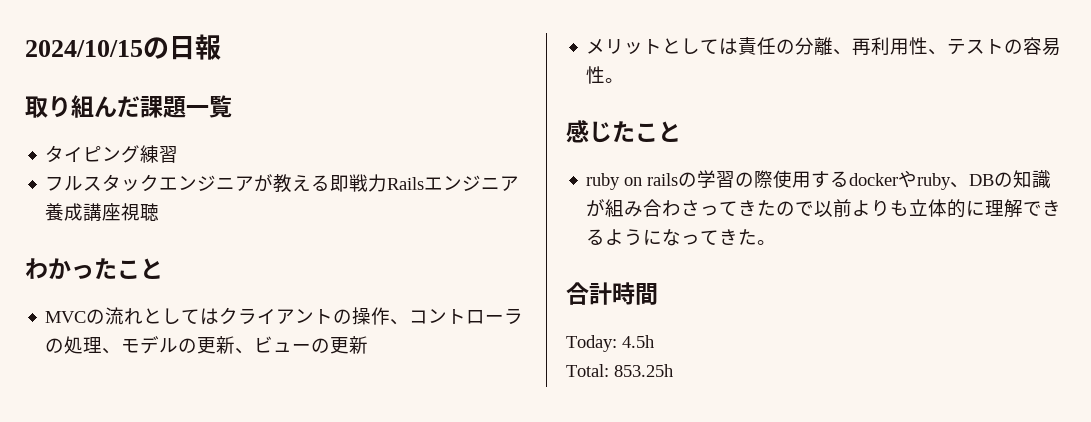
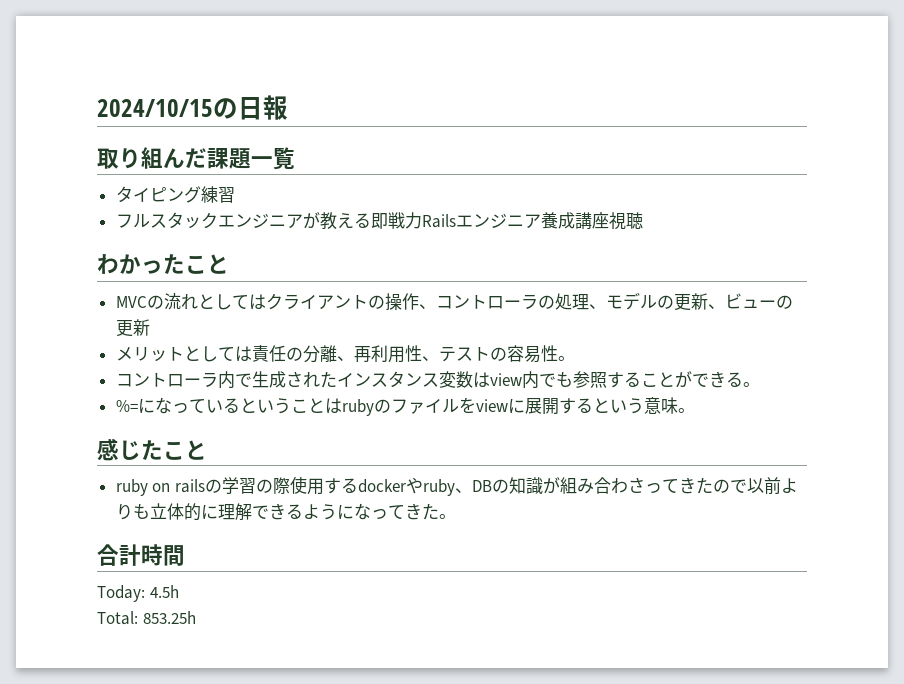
(625, 80) none -> [115,371,760,389] [115,397,695,416] // コントローラ内で生成されたインスタンス変数はview内でも参照することができる。 // %=になっているということはrubyのファイルをviewに展開するという意味。

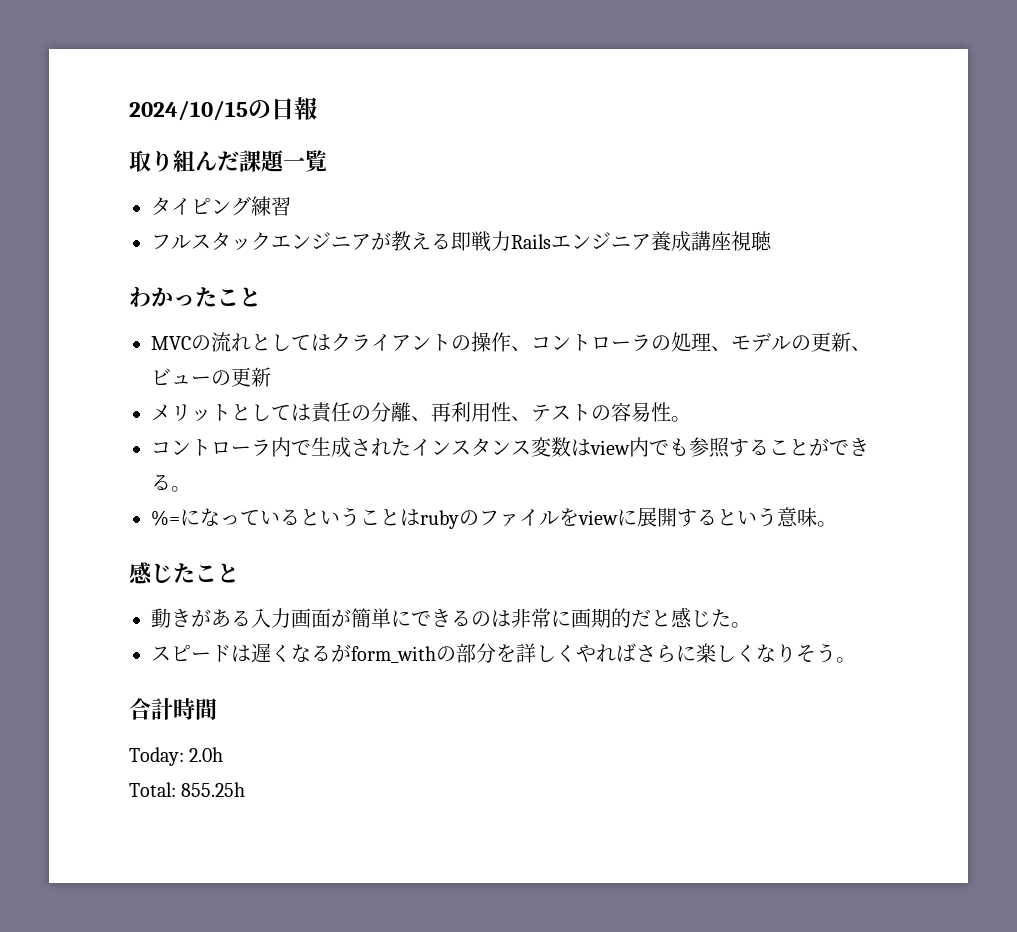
[115,476,798,496] [115,503,439,521] ruby on railsの学習の際使用するdockerやruby、DBの知識が組み合わさってきたので以前よりも立体的に理解できるようになってきた -> [151,607,751,628] [151,643,836,663] 動きがある入力画面が簡単にできるのは非常に画期的だと感じた。 // スピードは遅くなるがform_withの部分を詳しくやればさらに楽しくなりそう
[149,585,179,598] 4.5h -> [189,747,224,762] 2.0h
[142,611,196,624] 853.25h -> [181,782,246,797] 855.25h

